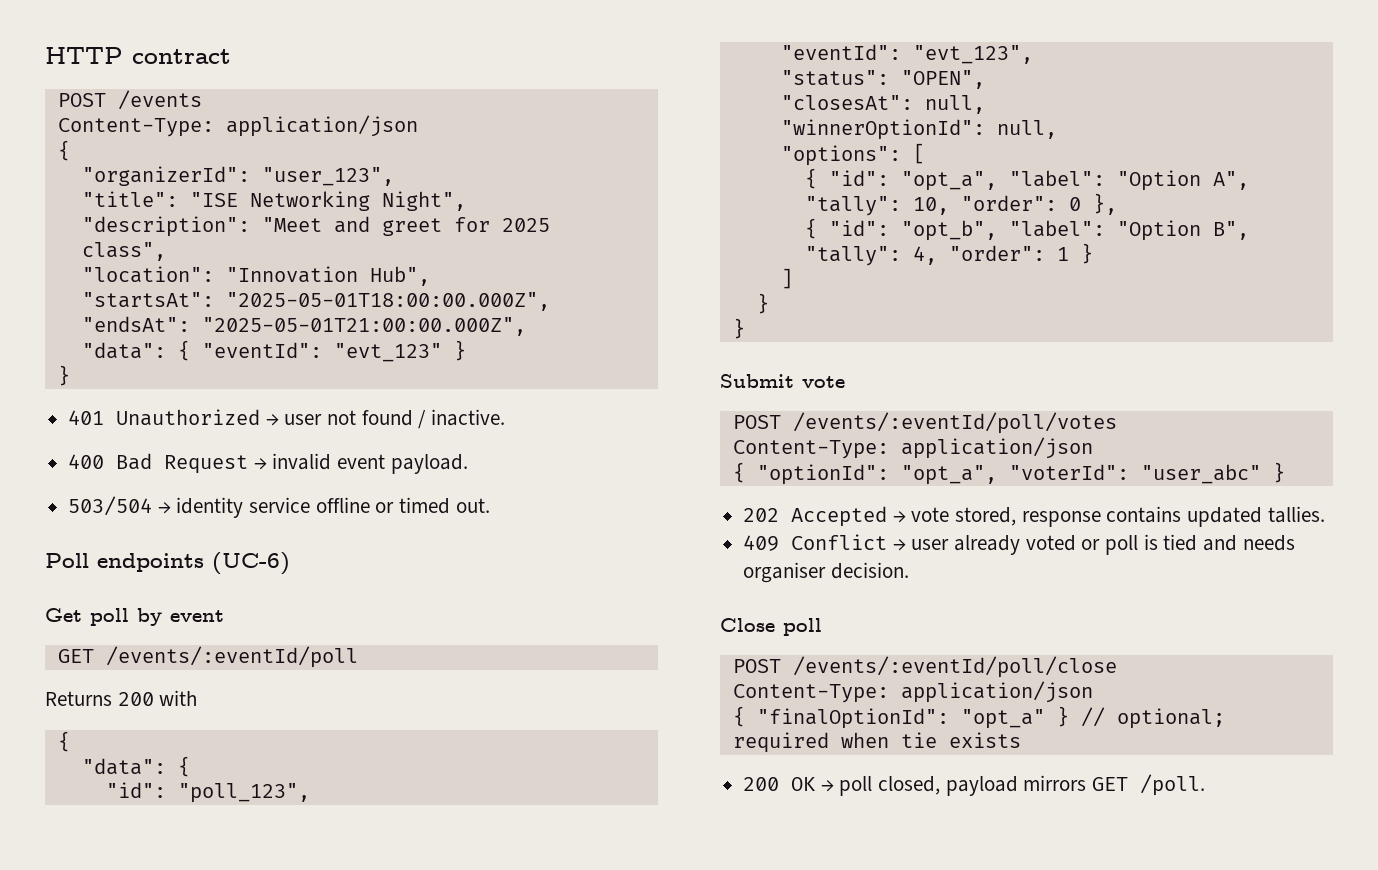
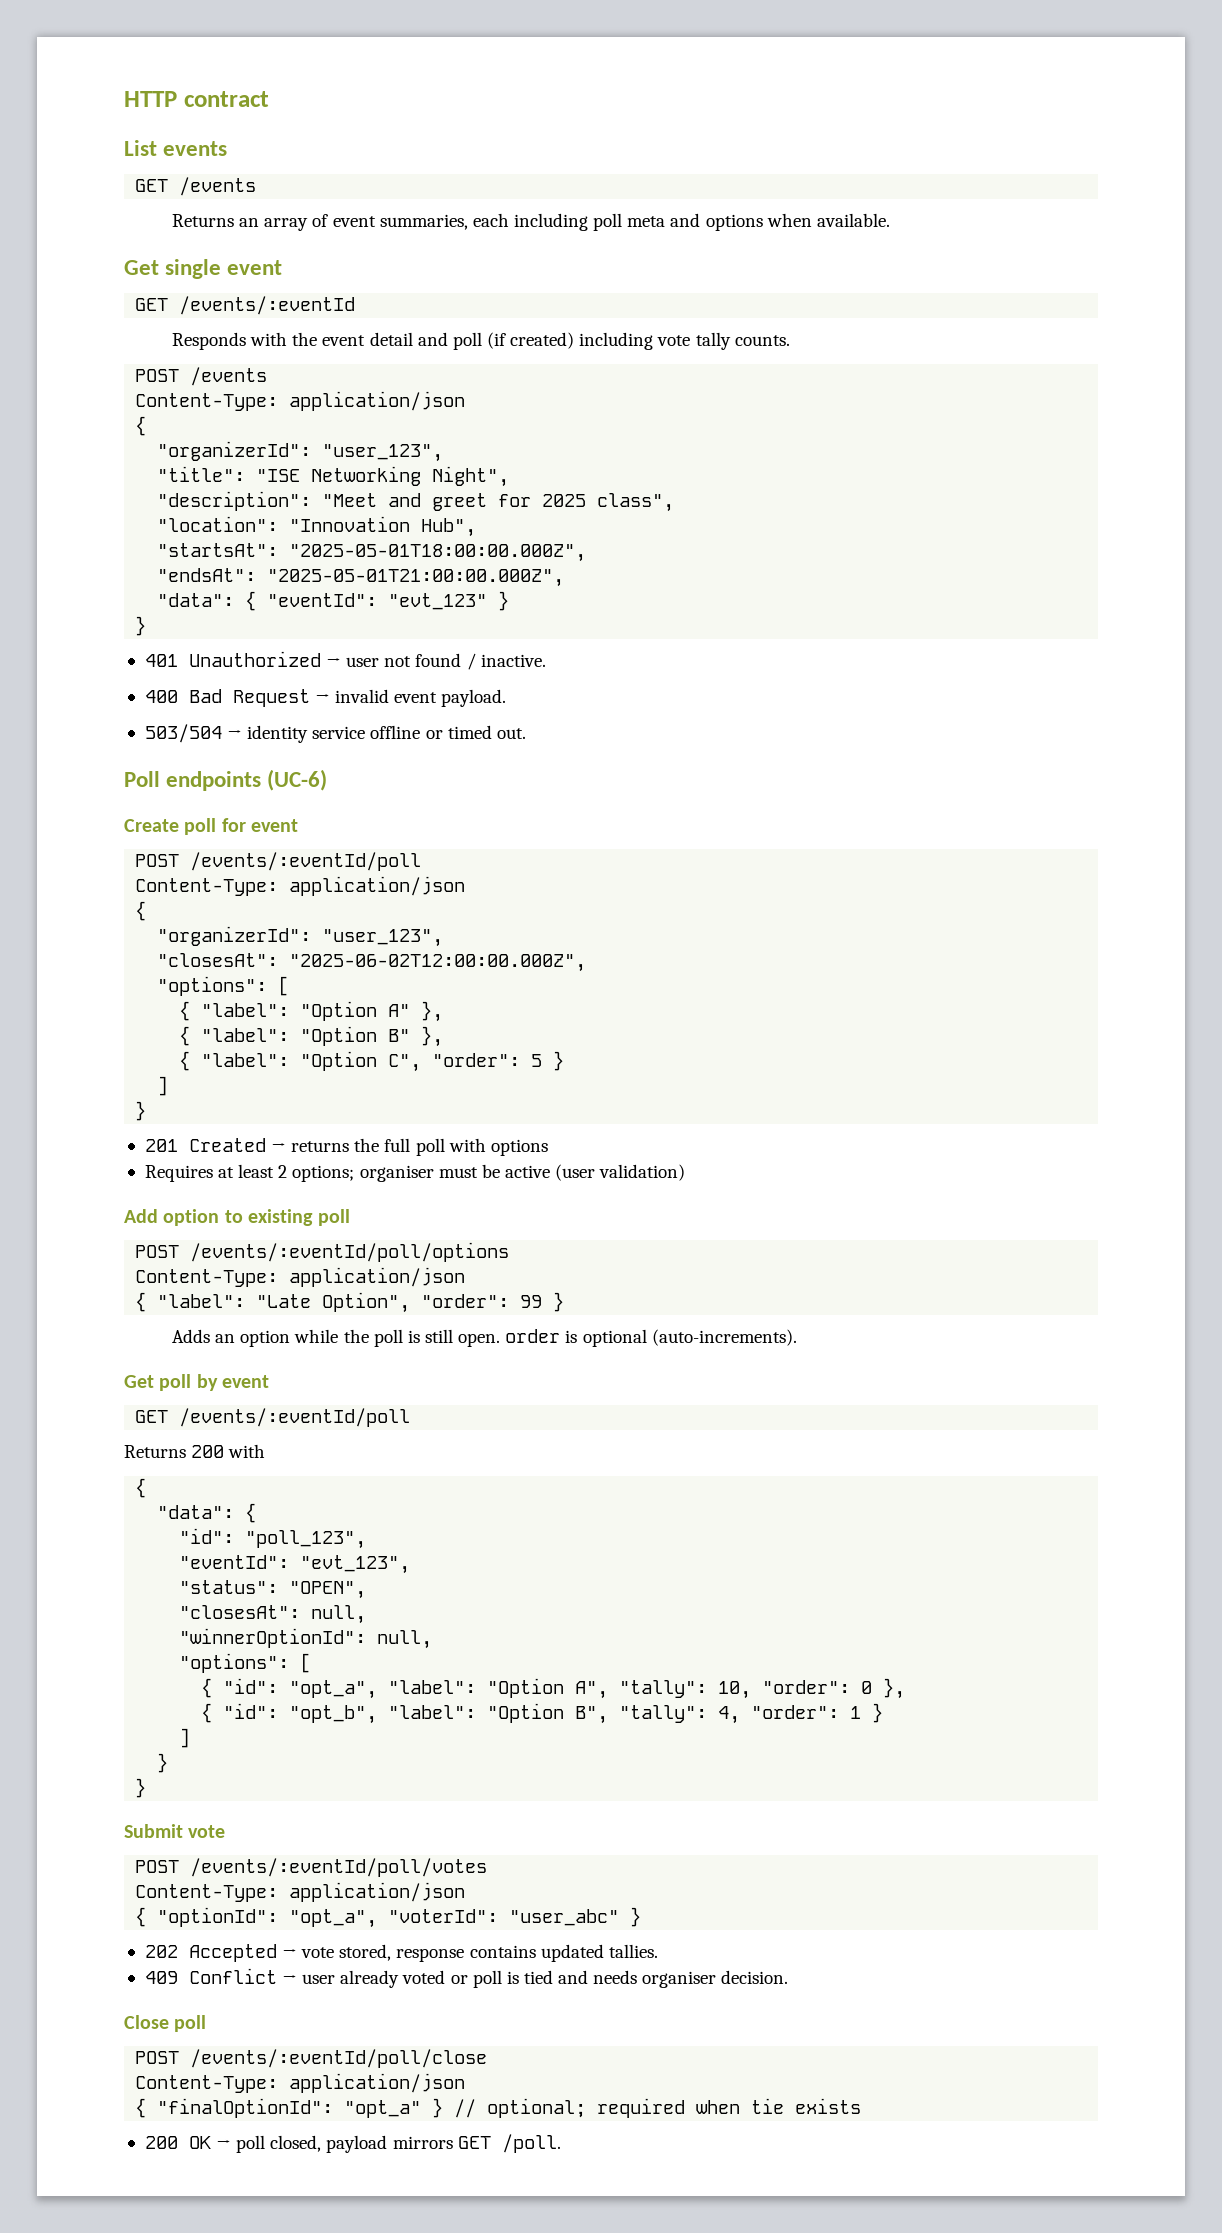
(231, 56) none -> [124,140,228,156] [135,177,257,196] [172,213,890,231] [124,259,283,279] [135,296,356,315] [172,332,790,350] // List events // GET /events // Returns an array of event summaries, each including poll meta and options when available. // Get single event // GET /events/:eventId // Responds with the event detail and poll (if created) including vote tally counts.
(290, 563) none -> [124,818,299,835] [135,852,422,871] [135,876,466,896] [135,901,147,921] [157,926,444,947] [157,953,587,972] [157,976,290,996] [179,1001,444,1022] [179,1026,444,1047] [179,1051,565,1072] [157,1076,169,1096] [135,1101,147,1121] [144,1138,548,1156] [144,1164,686,1182] [124,1209,350,1226] [135,1242,510,1262] [135,1267,466,1287] [135,1292,565,1313] [172,1329,797,1347] // Create poll for event // POST /events/:eventId/poll // Content-Type: application/json // { // "organizerId": "user_123", // "closesAt": "2025-06-02T12:00:00.000Z", // "options": [ // { "label": "Option A" }, // { "label": "Option B" }, // { "label": "Option C", "order": 5 } // ] // } // 201 Created → returns the full poll with options // Requires at least 2 options; organiser must be active (user validation) // Add option to existing poll // POST /events/:eventId/poll/options // Content-Type: application/json // { "label": "Late Option", "order": 99 } // Adds an option while the poll is still open. order is optional (auto-increments).

